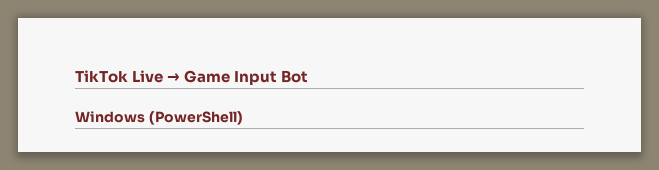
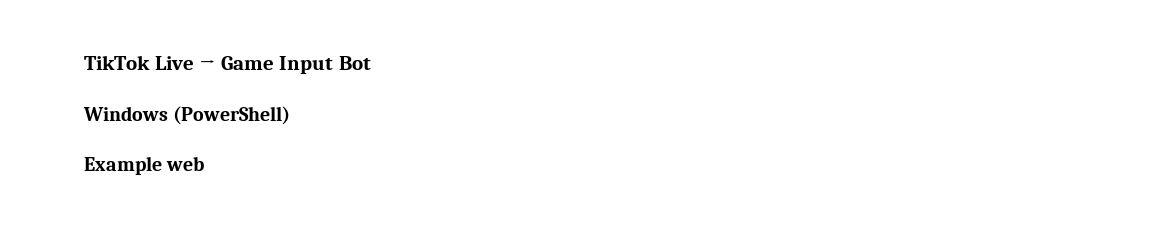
(243, 118) none -> [84,156,205,175] // Example web

